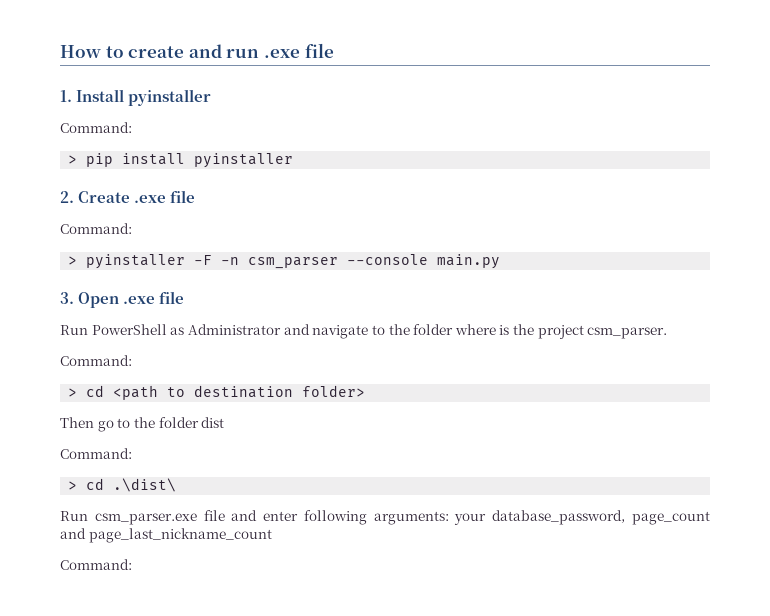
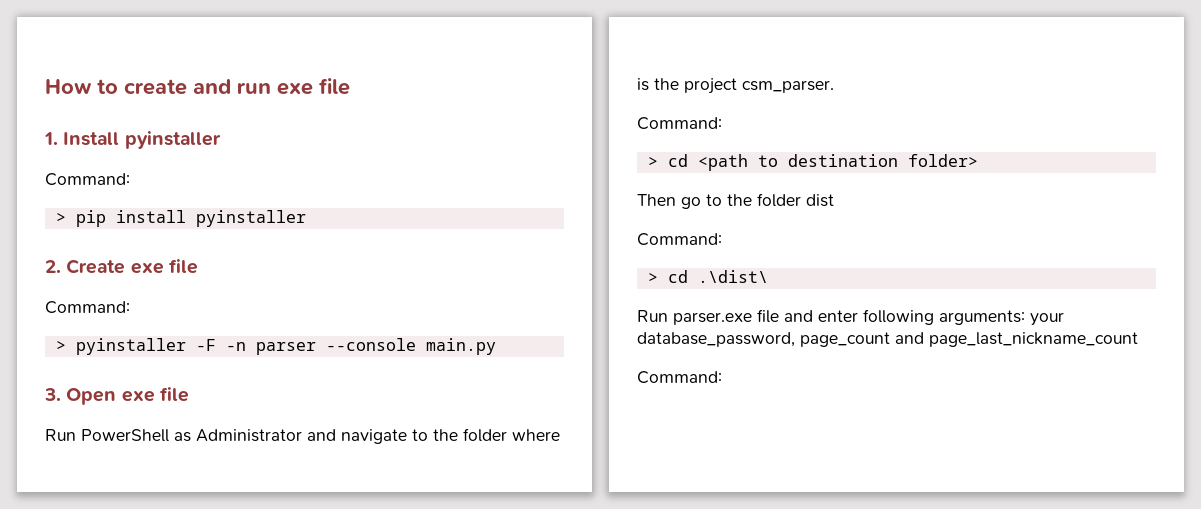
[263,49,300,58] .exe -> [277,83,313,95] exe
[134,195,167,203] .exe -> [130,263,164,274] exe
[248,257,339,269] csm_parser -> [255,342,316,355] parser
[123,296,156,304] .exe -> [121,391,155,402] exe
[94,513,197,525] csm_parser.exe -> [673,312,752,325] parser.exe

